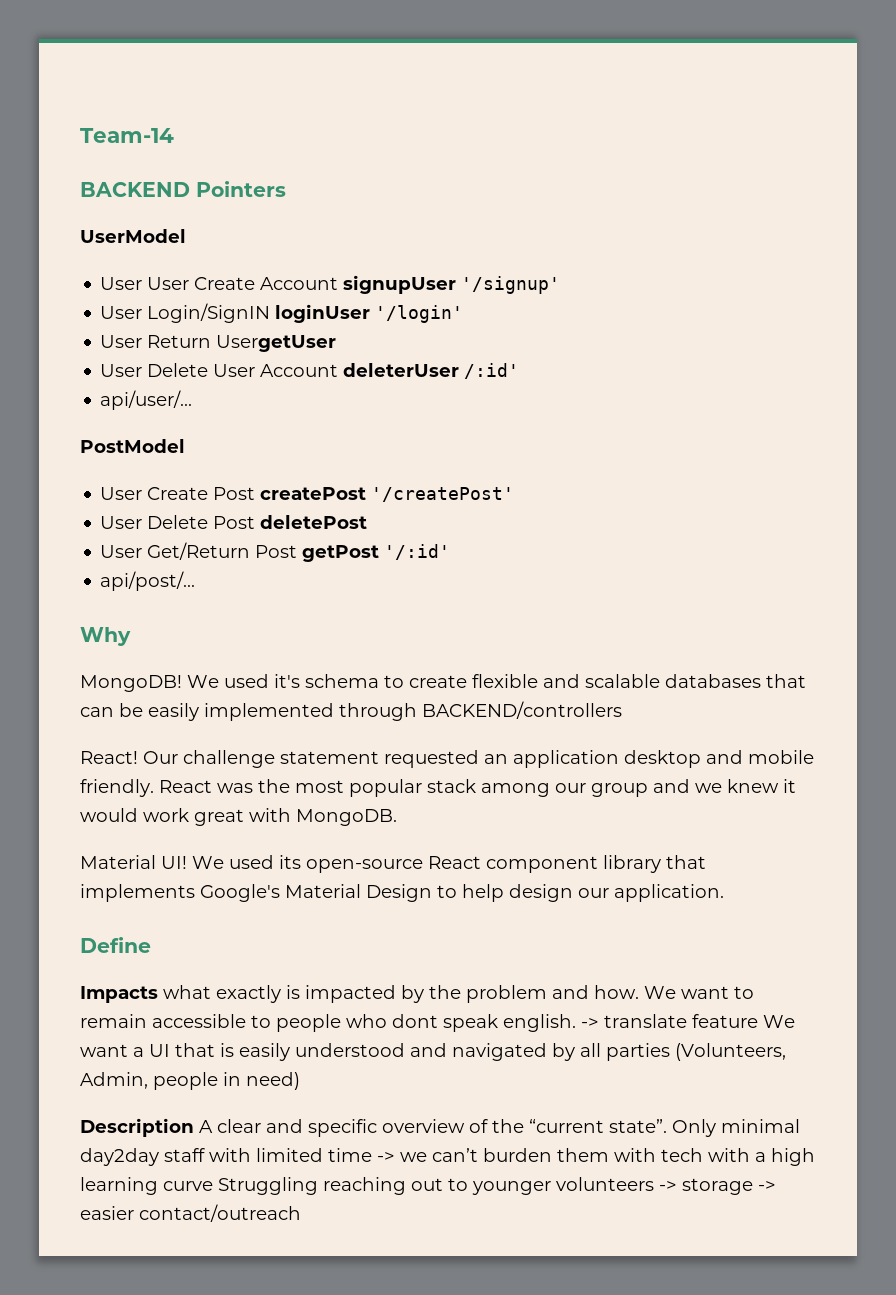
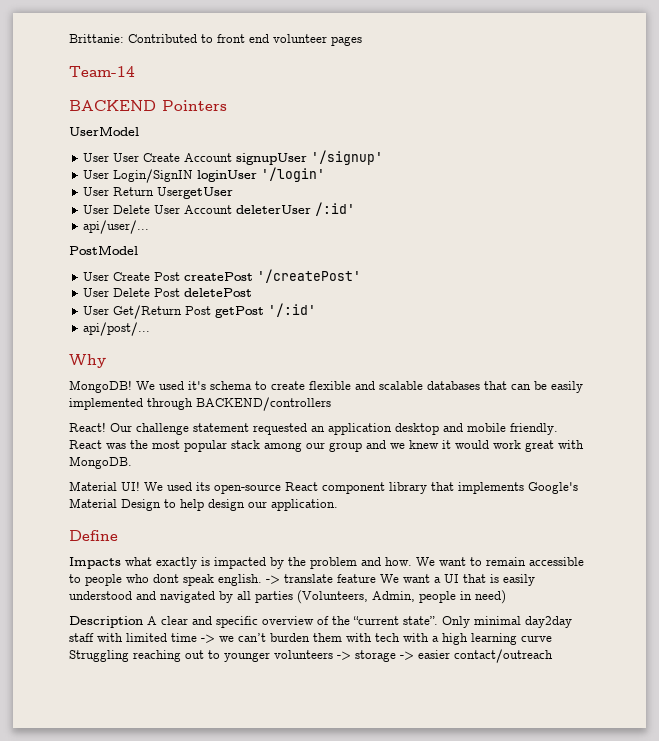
(80, 135) none -> [69,34,362,46] Brittanie: Contributed to front end volunteer pages //

